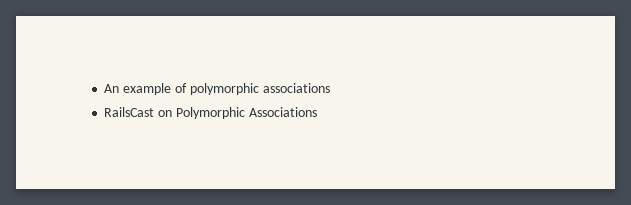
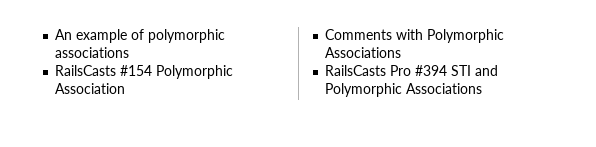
[104,107,173,117] RailsCast on -> [55,65,234,79] [55,83,126,94] [325,29,505,43] [325,47,402,58] [325,65,499,76] RailsCasts #154 Polymorphic Association // Comments with Polymorphic Associations // RailsCasts Pro #394 STI and

